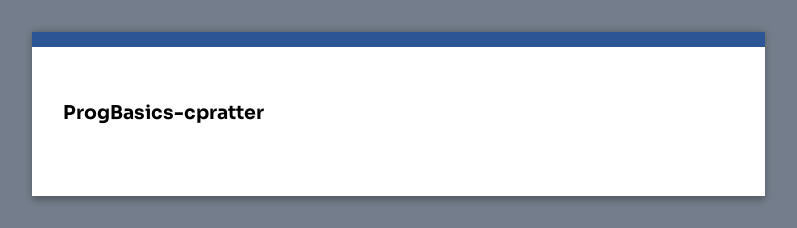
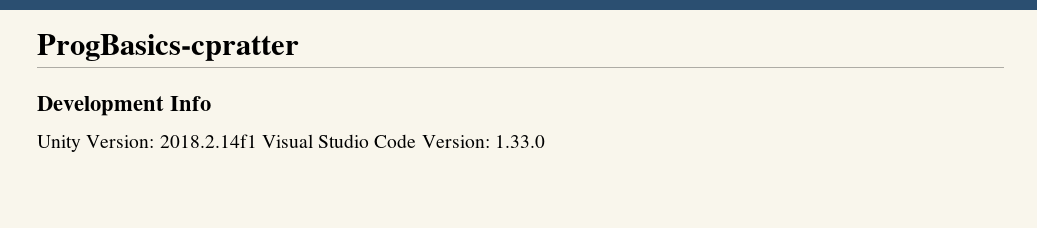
(264, 114) none -> [37,96,212,116] [37,134,545,152] // Development Info // Unity Version: 2018.2.14f1 Visual Studio Code Version: 1.33.0

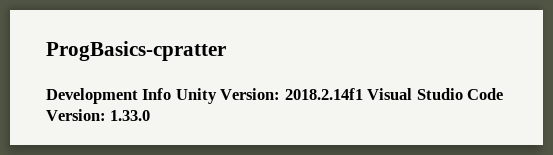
(212, 103) // -> (172, 94) none

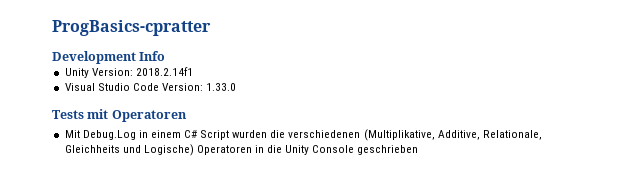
(172, 94) none -> (166, 56) //
(363, 94) none -> (193, 71) //
(151, 115) none -> [52,109,187,122] [64,129,542,141] [64,144,419,156] // Tests mit Operatoren // Mit Debug.Log in einem C# Script wurden die verschiedenen (Multiplikative, Additive, Relationale, Gleichheits und Logische) Operatoren in die Unity Console geschrieben

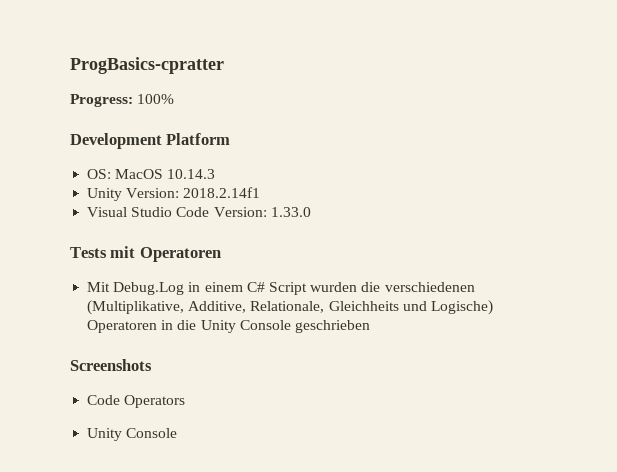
(211, 28) none -> [70,94,175,107] // Progress: 100%
[139,51,166,61] Info -> [166,133,231,145] [87,169,216,179] Platform // OS: MacOS 10.14.3
(419, 150) none -> [70,359,152,371] [87,395,186,408] [87,428,178,441] // Screenshots // Code Operators // Unity Console

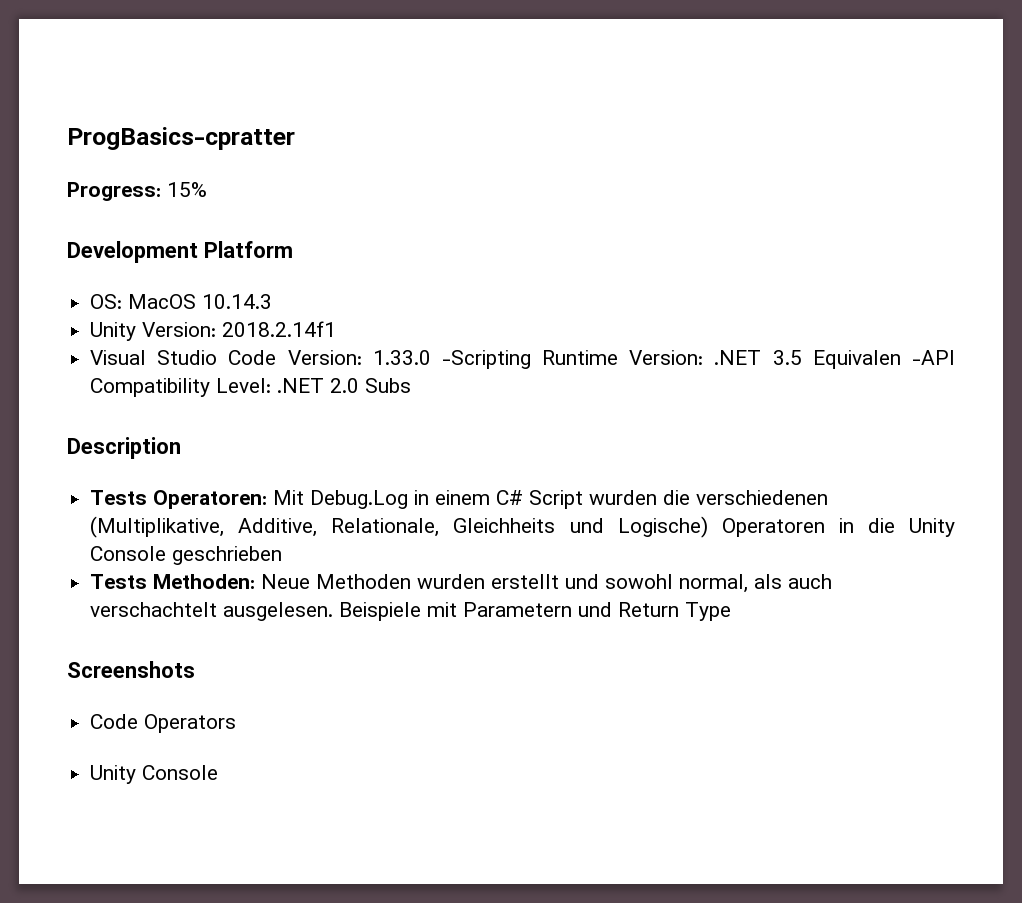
[137,94,175,104] 100% -> [167,182,207,197] 15%
[70,246,221,262] // Tests mit Operatoren // -> [441,350,955,369] [90,378,412,397] [67,437,181,459] [90,490,268,509] -Scripting Runtime Version: .NET 3.5 Equivalen -API Compatibility Level: .NET 2.0 Subs // Description // Tests Operatoren:
(370, 326) none -> [90,574,833,593] [90,602,732,621] // Tests Methoden: Neue Methoden wurden erstellt und sowohl normal, als auch verschachtelt ausgelesen. Beispiele mit Parametern und Return Type

